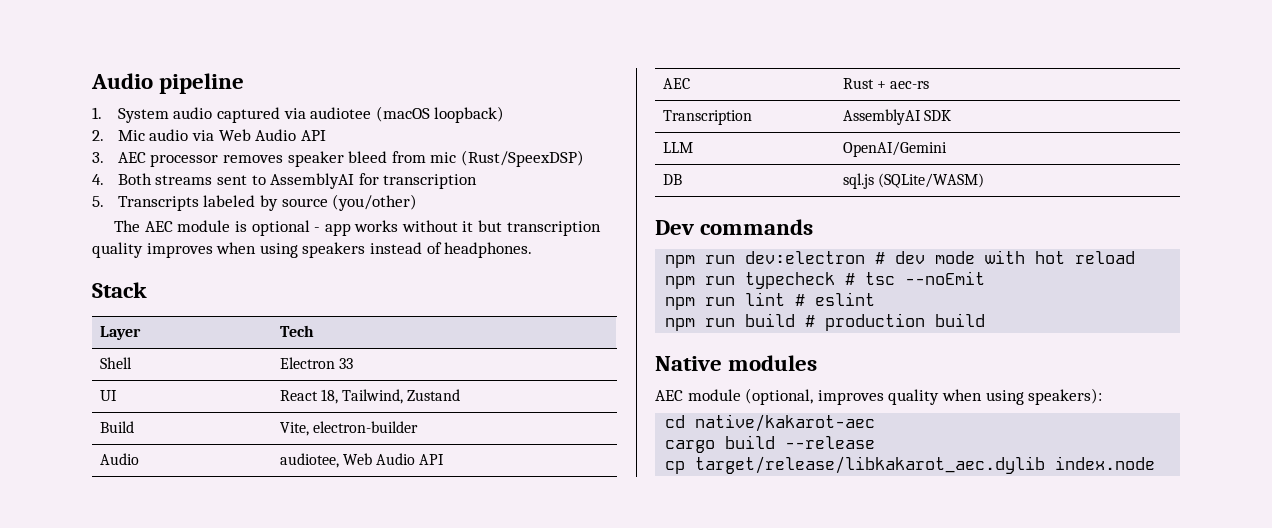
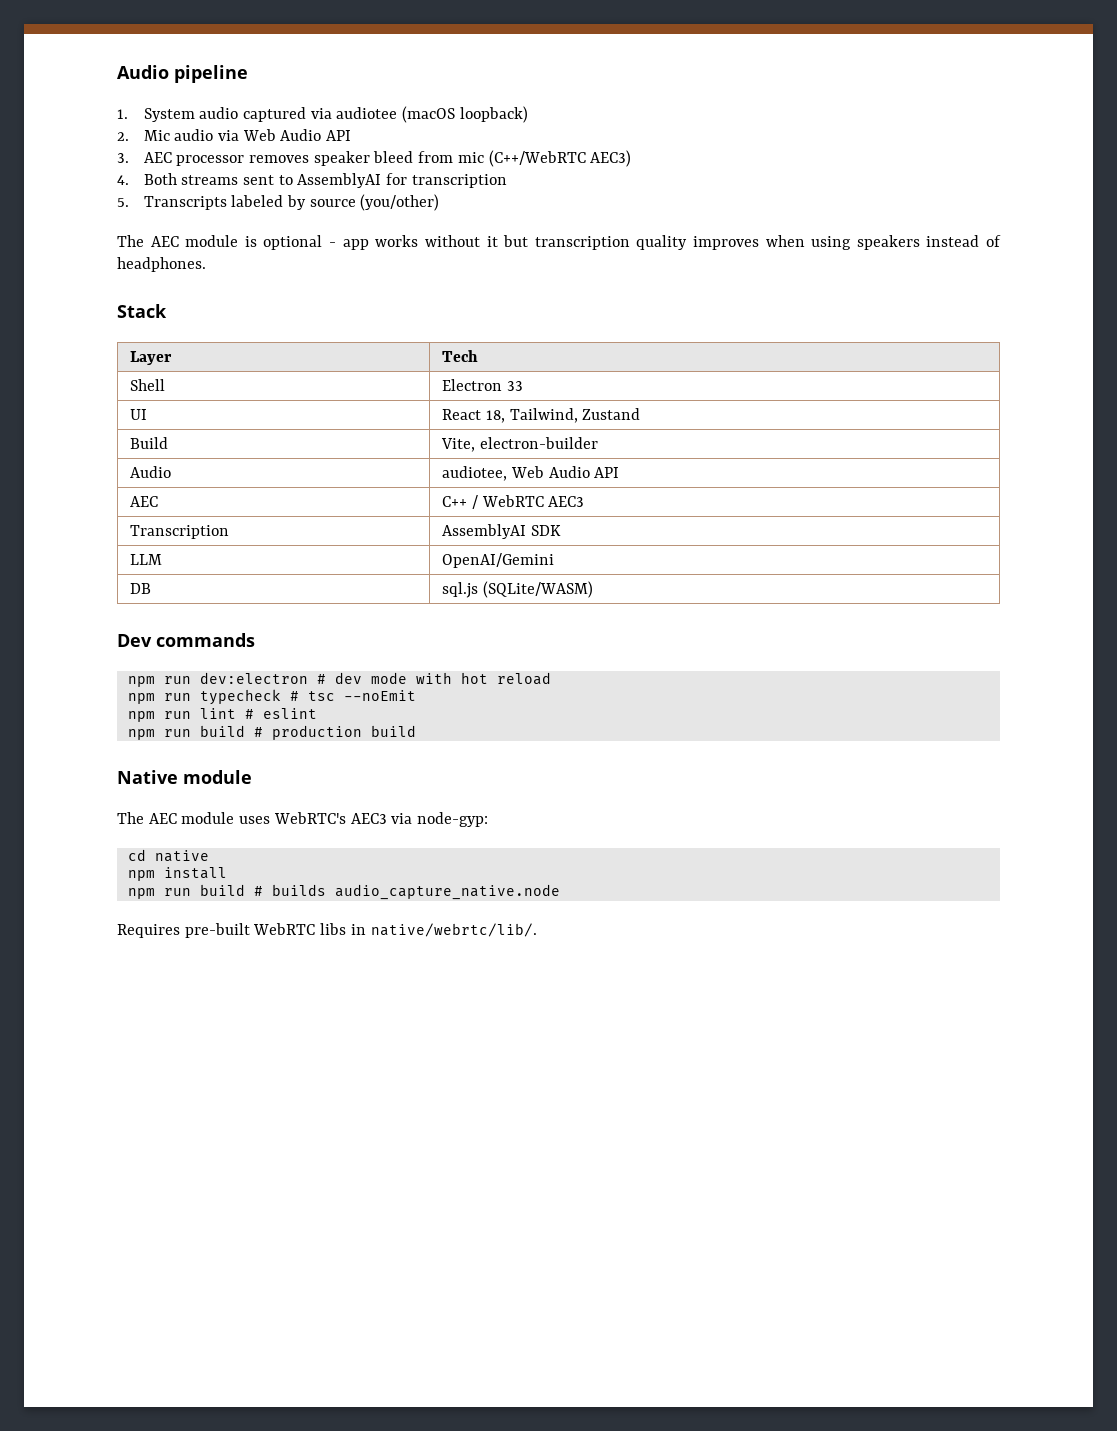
[461,150,585,167] (Rust/SpeexDSP) -> [488,150,632,167] (C++/WebRTC AEC3)
[842,78,930,89] Rust + aec-rs -> [442,495,585,509] C++ / WebRTC AEC3
[728,355,818,371] [655,388,1103,405] [665,414,876,432] [665,435,876,453] [665,456,1156,474] modules // AEC module (optional, improves quality when using speakers): // cd native/kakarot-aec // cargo build --release // cp target/release/libkakarot_aec.dylib index.node -> [183,770,252,784] [117,812,489,827] [127,849,209,862] [127,867,227,881] [127,884,560,900] [117,923,537,938] module // The AEC module uses WebRTC's AEC3 via node-gyp: // cd native // npm install // npm run build # builds audio_capture_native.node // Requires pre-built WebRTC libs in native/webrtc/lib/.

